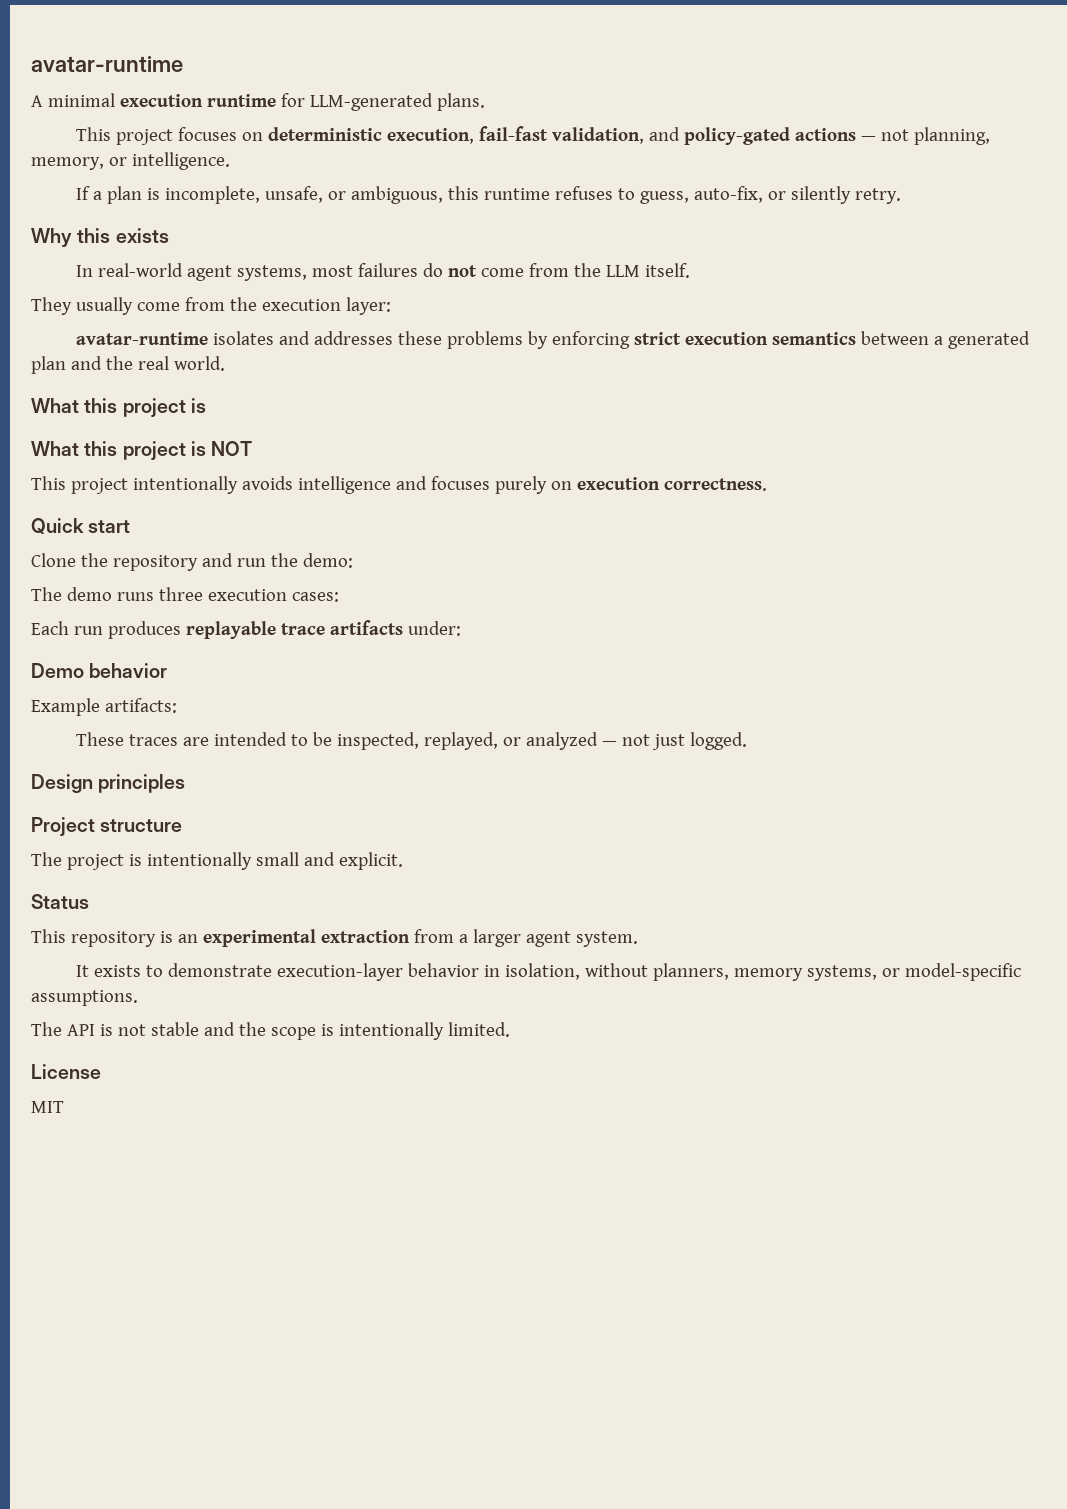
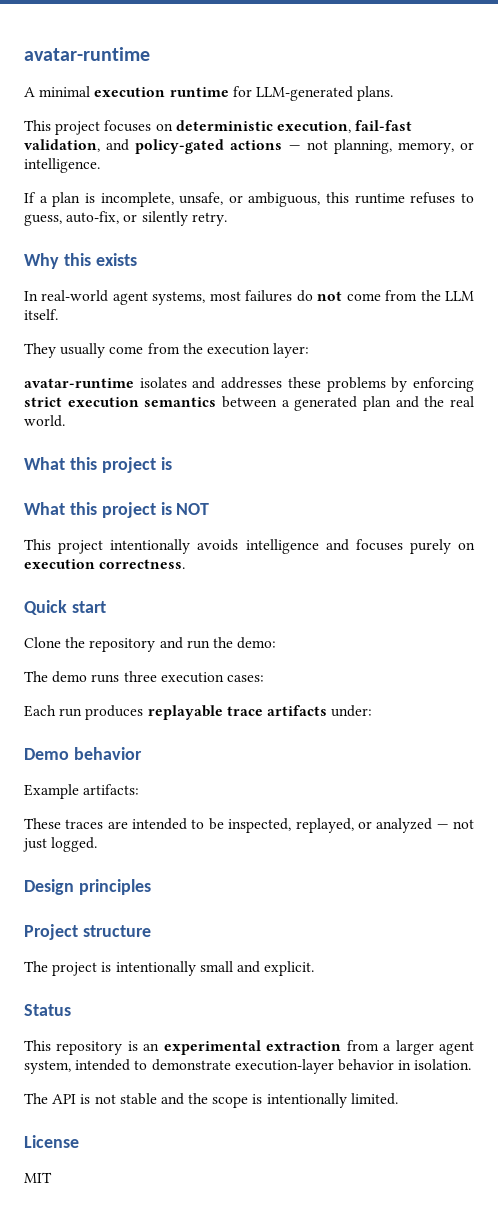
[575,931,638,947] [75,965,141,977] system. // It exists -> [24,1059,131,1074] system, intended
[504,963,1021,981] [31,990,138,1006] isolation, without planners, memory systems, or model-specific assumptions. -> [414,1059,472,1070] isolation.

